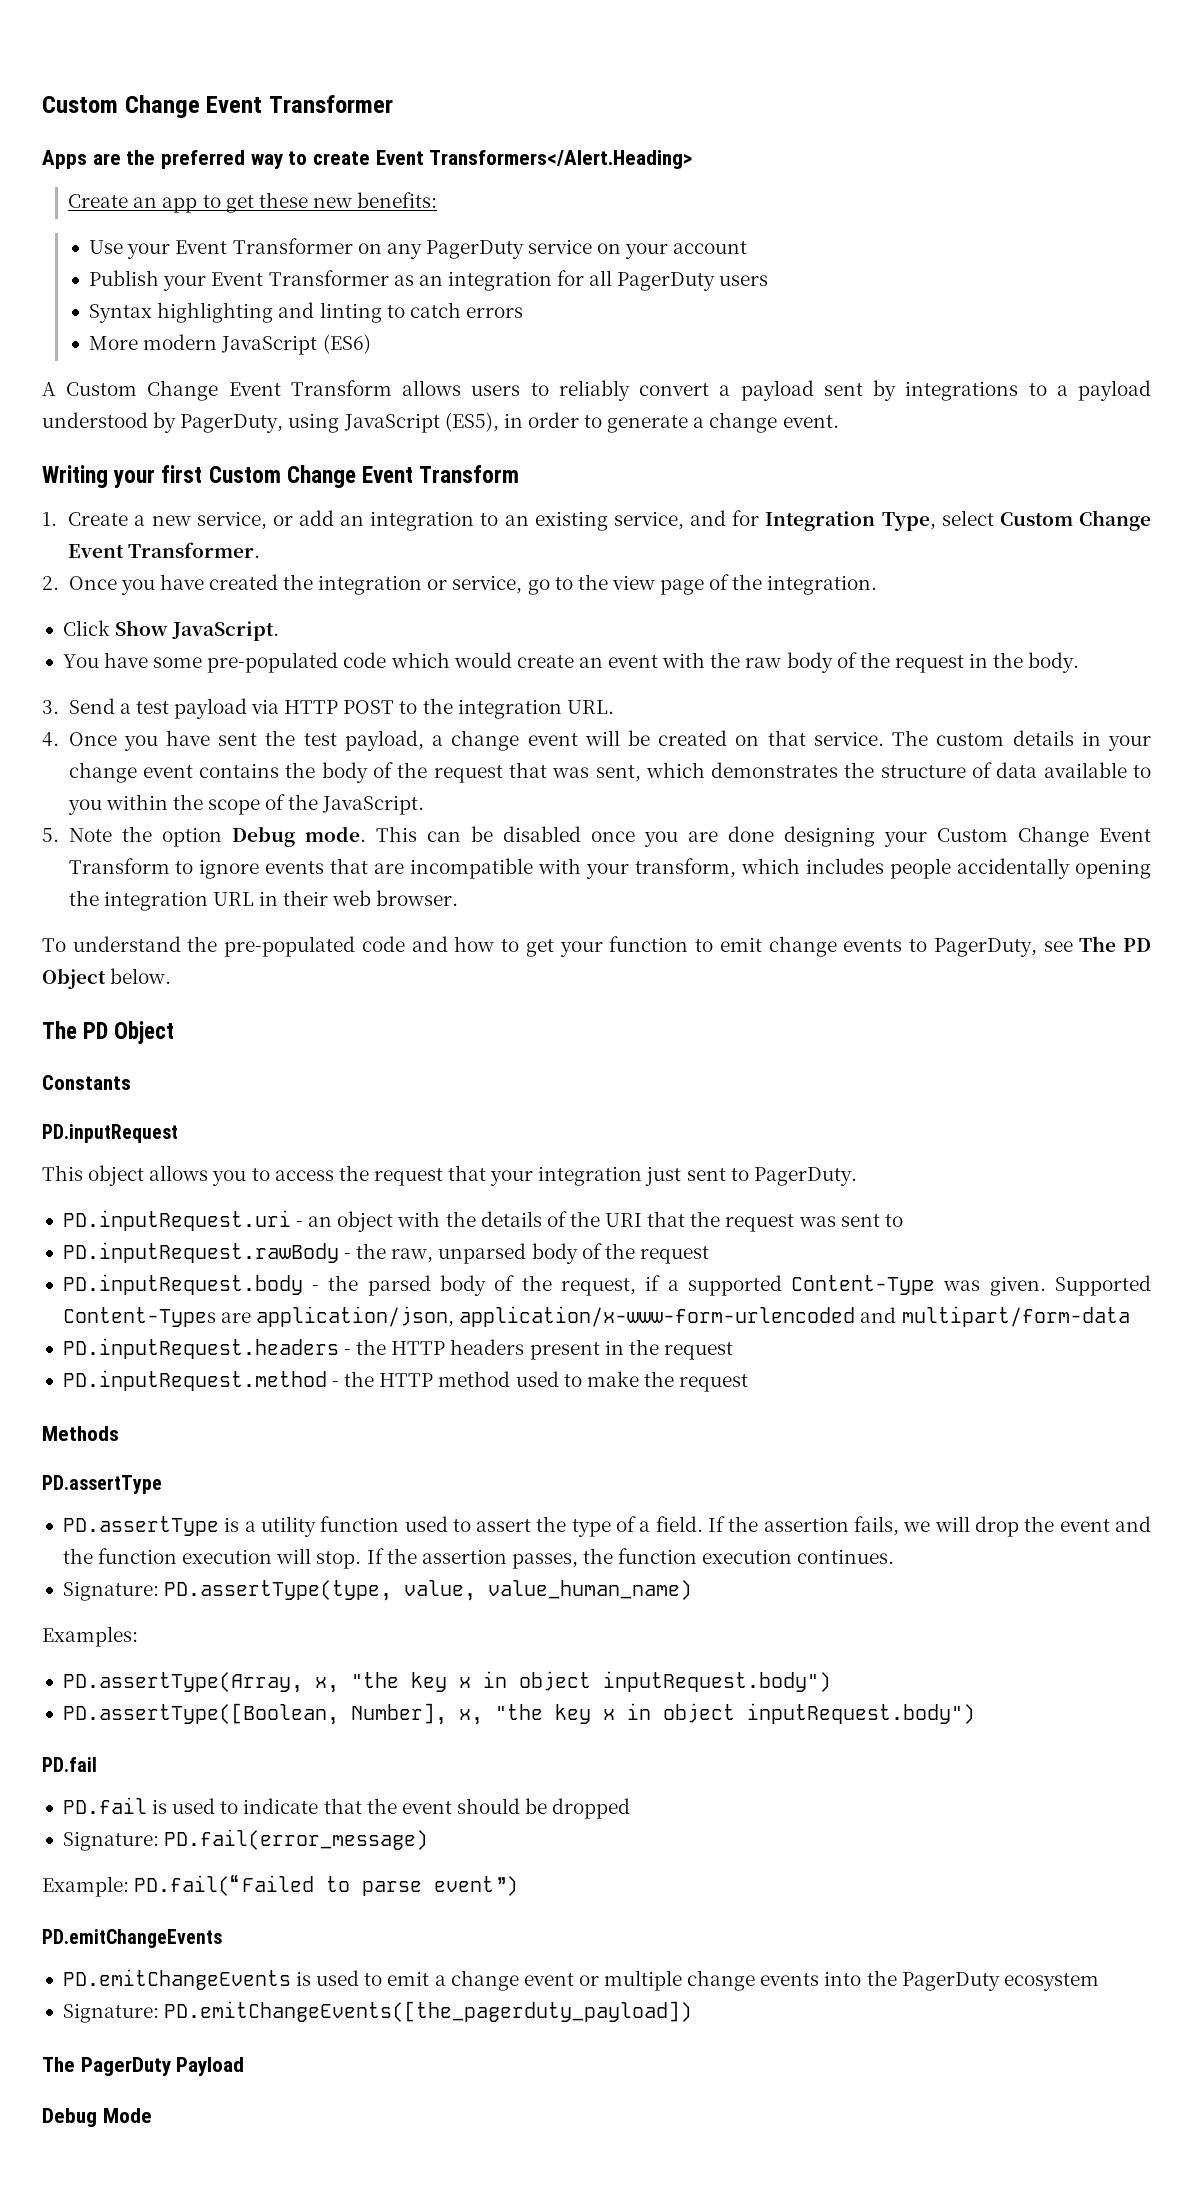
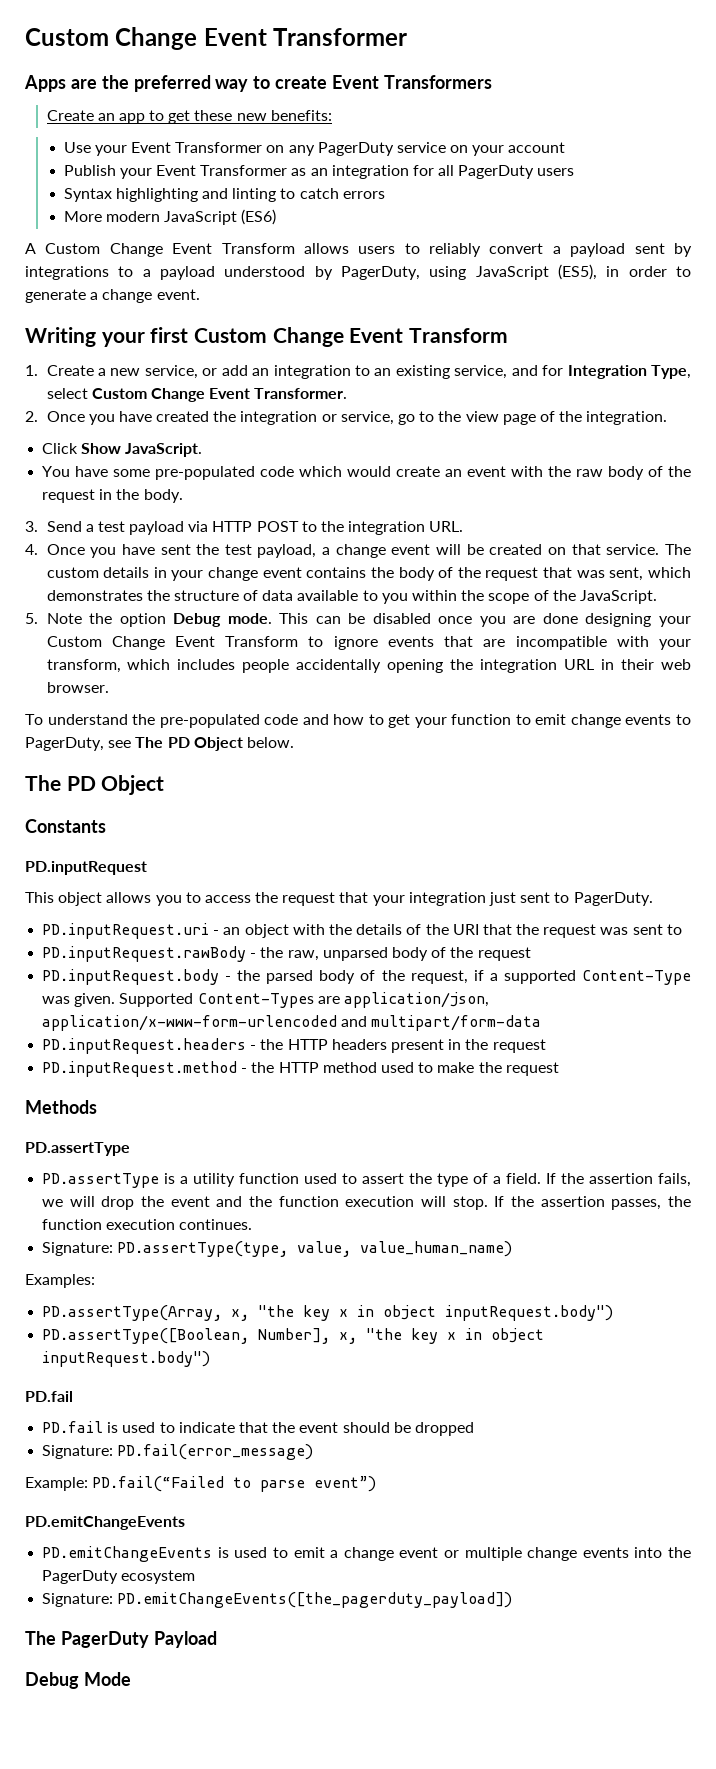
[429,150,693,169] Transformers</Alert.Heading> -> [383,75,492,89] Transformers

